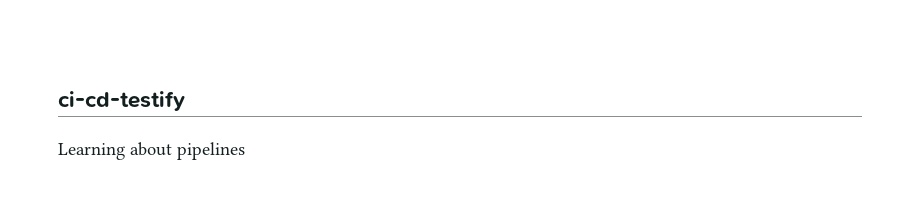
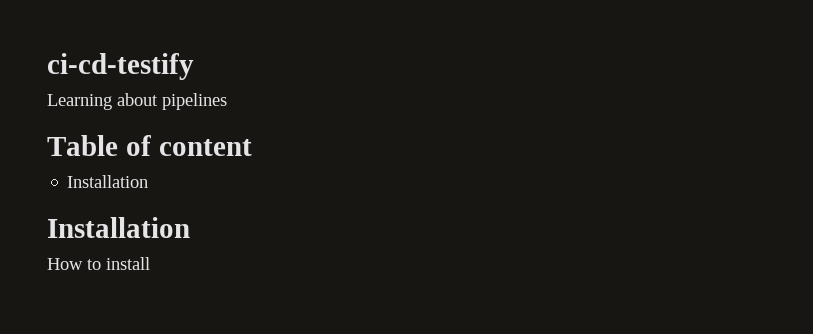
(245, 151) none -> [47,135,252,156] [67,175,149,188] [47,217,190,238] [47,257,150,270] // Table of content // Installation // Installation // How to install

